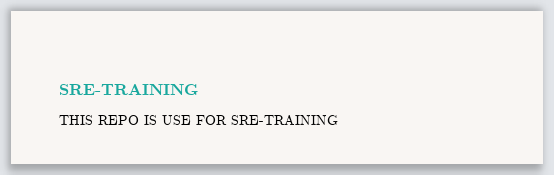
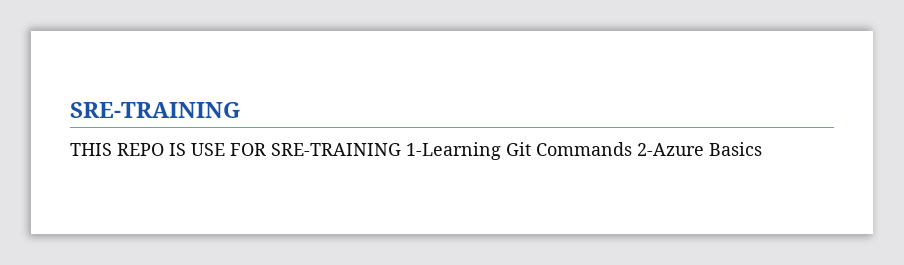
(338, 120) none -> [406,142,762,160] 1-Learning Git Commands 2-Azure Basics

